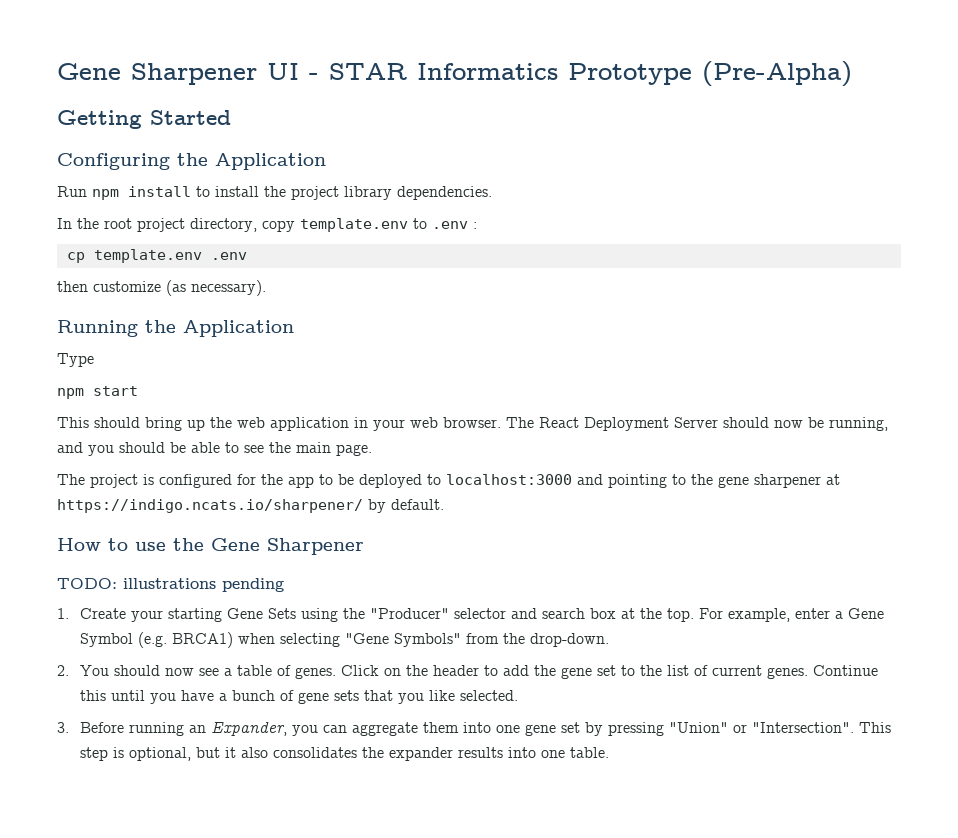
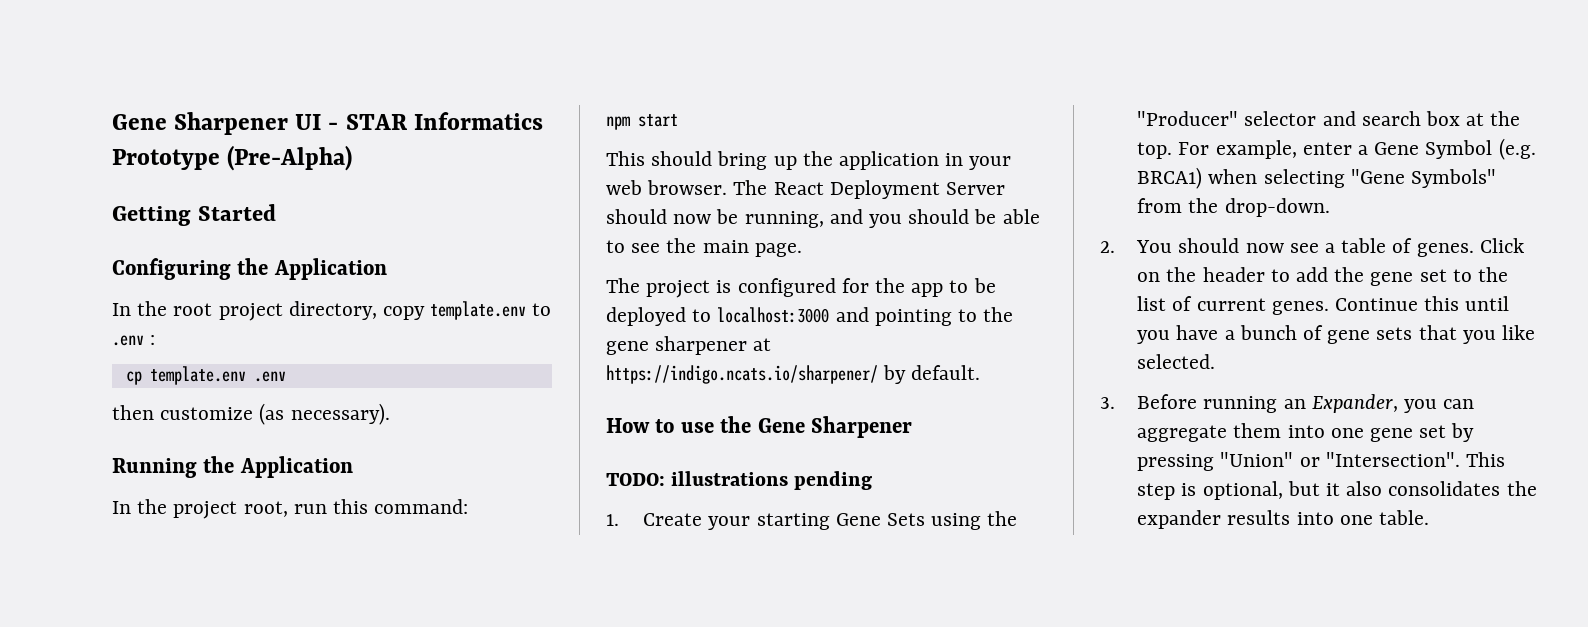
[57,186,492,200] // Run npm install to install the project library dependencies. -> (387, 269) none
[57,353,94,367] Type -> [112,499,469,519] In the project root, run this command:
[237,417,265,428] web -> (833, 158) none

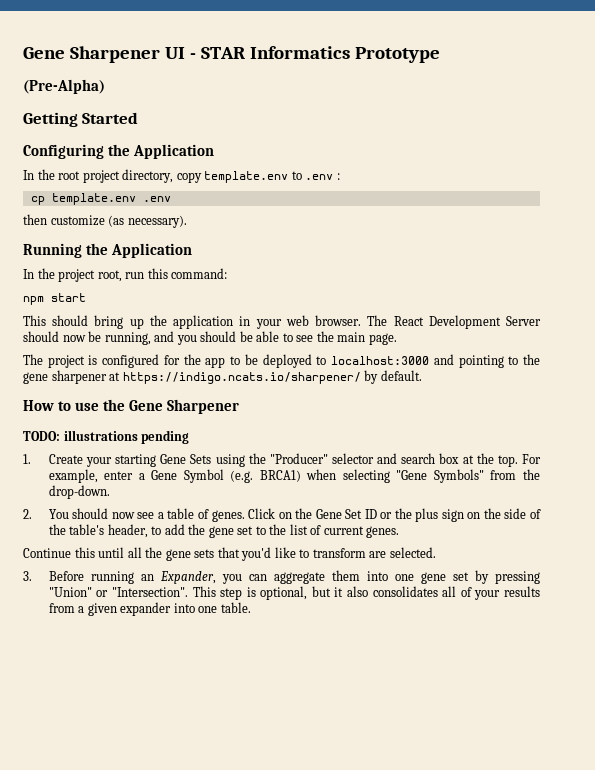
(220, 159) none -> (440, 55) //
[829,180,940,199] Deployment -> [428,315,501,329] Development
[1202,267,1265,282] header -> [315,508,541,522] [48,524,148,538] Gene Set ID or the plus sign on the side of the table's header,
(1329, 308) none -> (400, 532) //
[1137,325,1536,344] you have a bunch of gene sets that you like -> [127,547,387,561] all the gene sets that you'd like to transform are
[1506,481,1537,496] [1137,510,1291,529] the expander results -> [442,586,540,600] [48,602,172,616] all of your results from a given expander

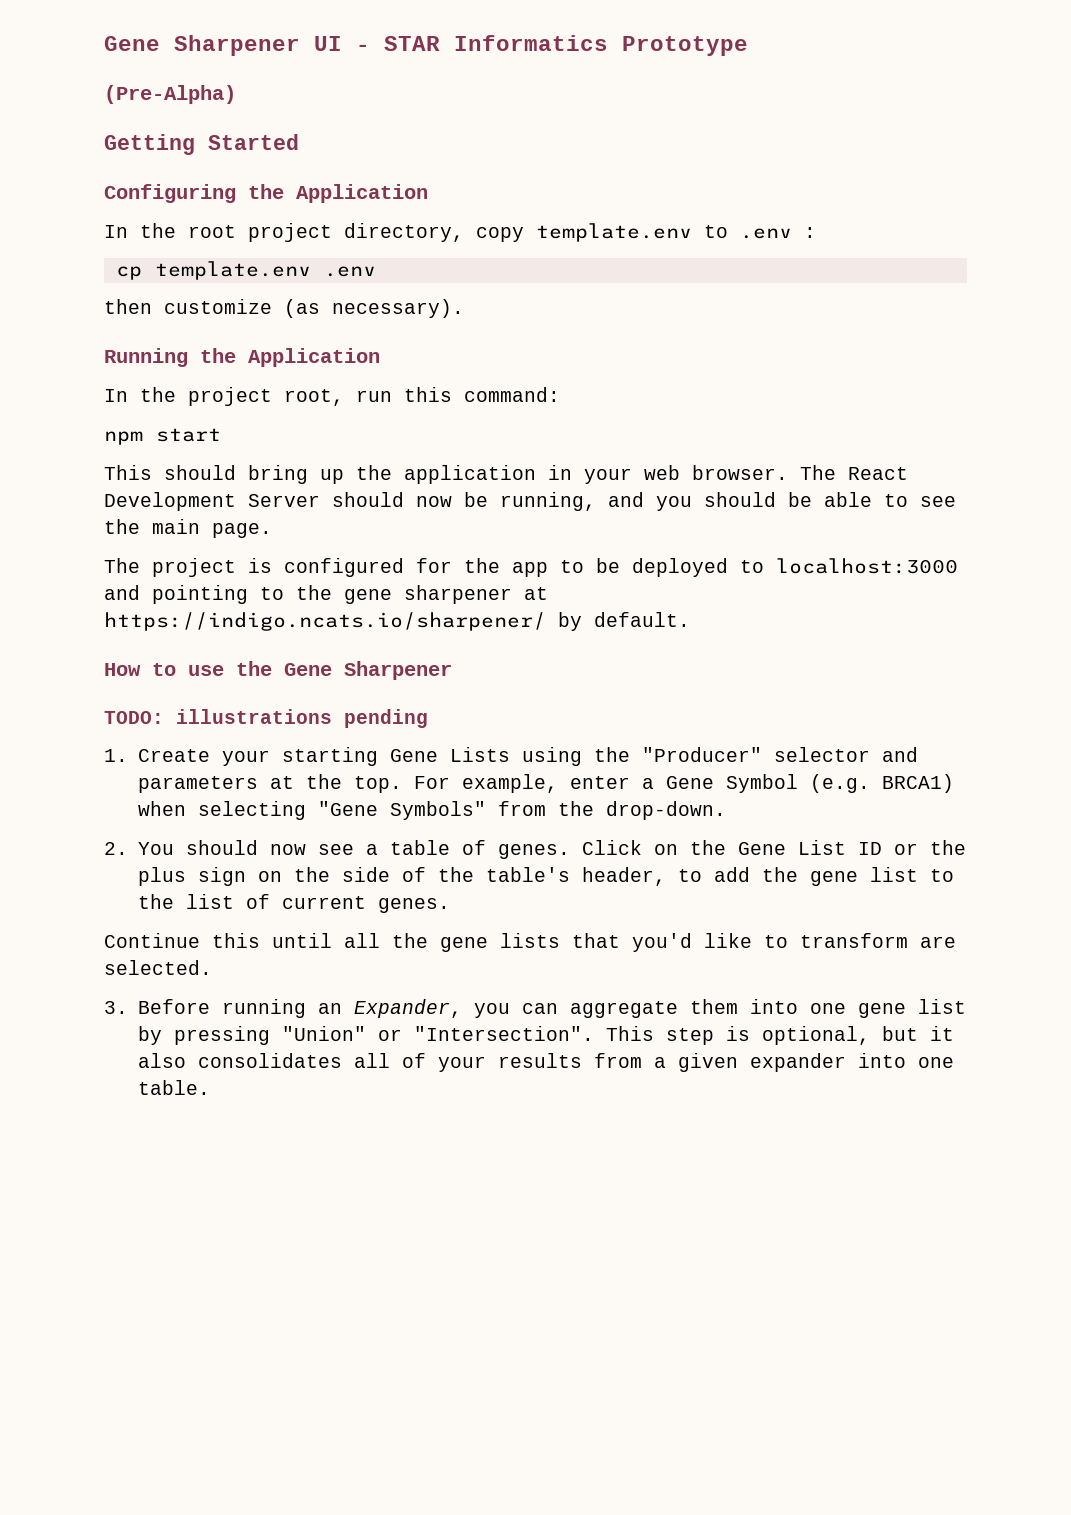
[190,454,212,464] Sets -> [450,747,511,762] Lists
[401,453,460,464] search box -> [138,776,259,793] parameters
[345,509,363,519] Set -> [798,840,847,855] List
[237,526,254,535] set -> [870,867,919,882] list
[194,549,215,558] sets -> [500,933,560,948] lists
[452,572,469,581] set -> [918,999,967,1014] list

